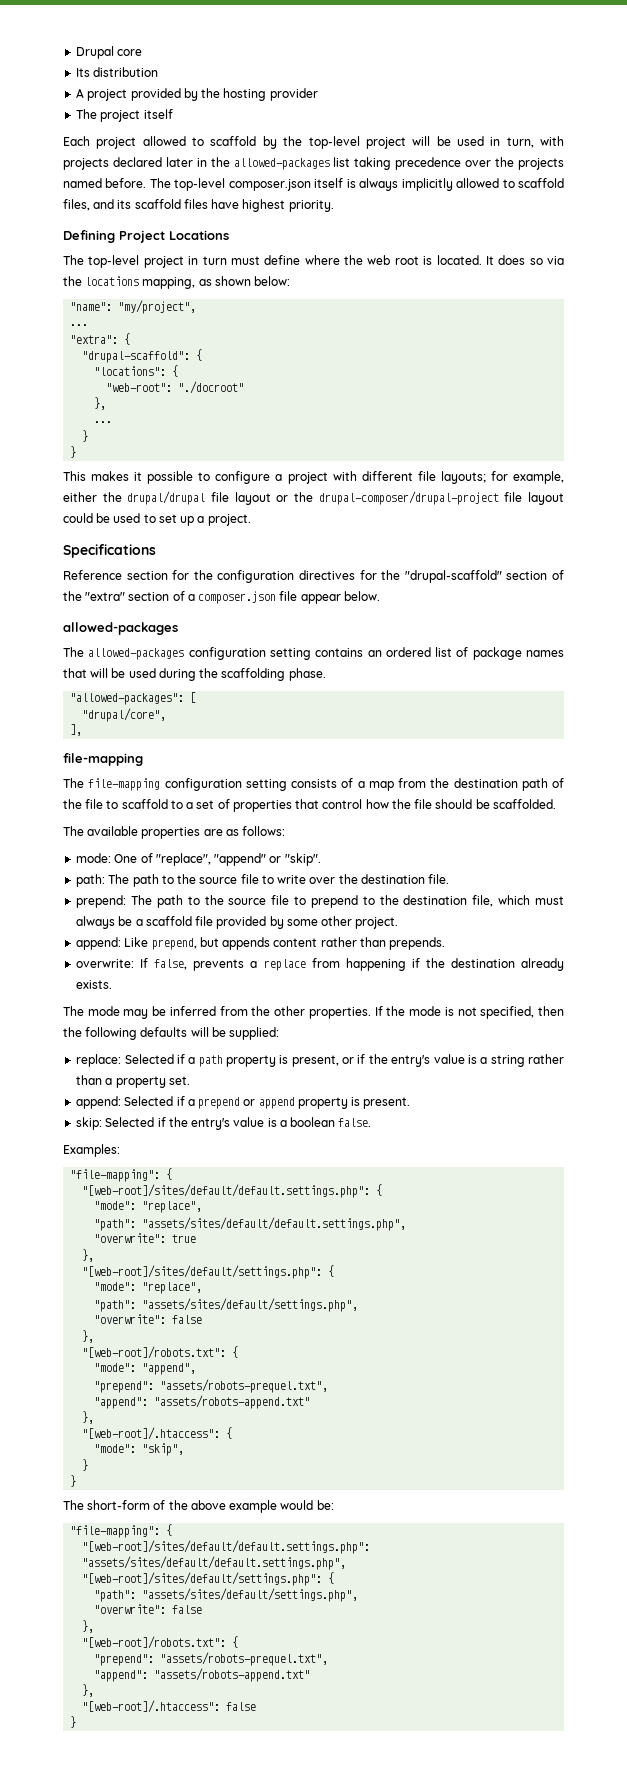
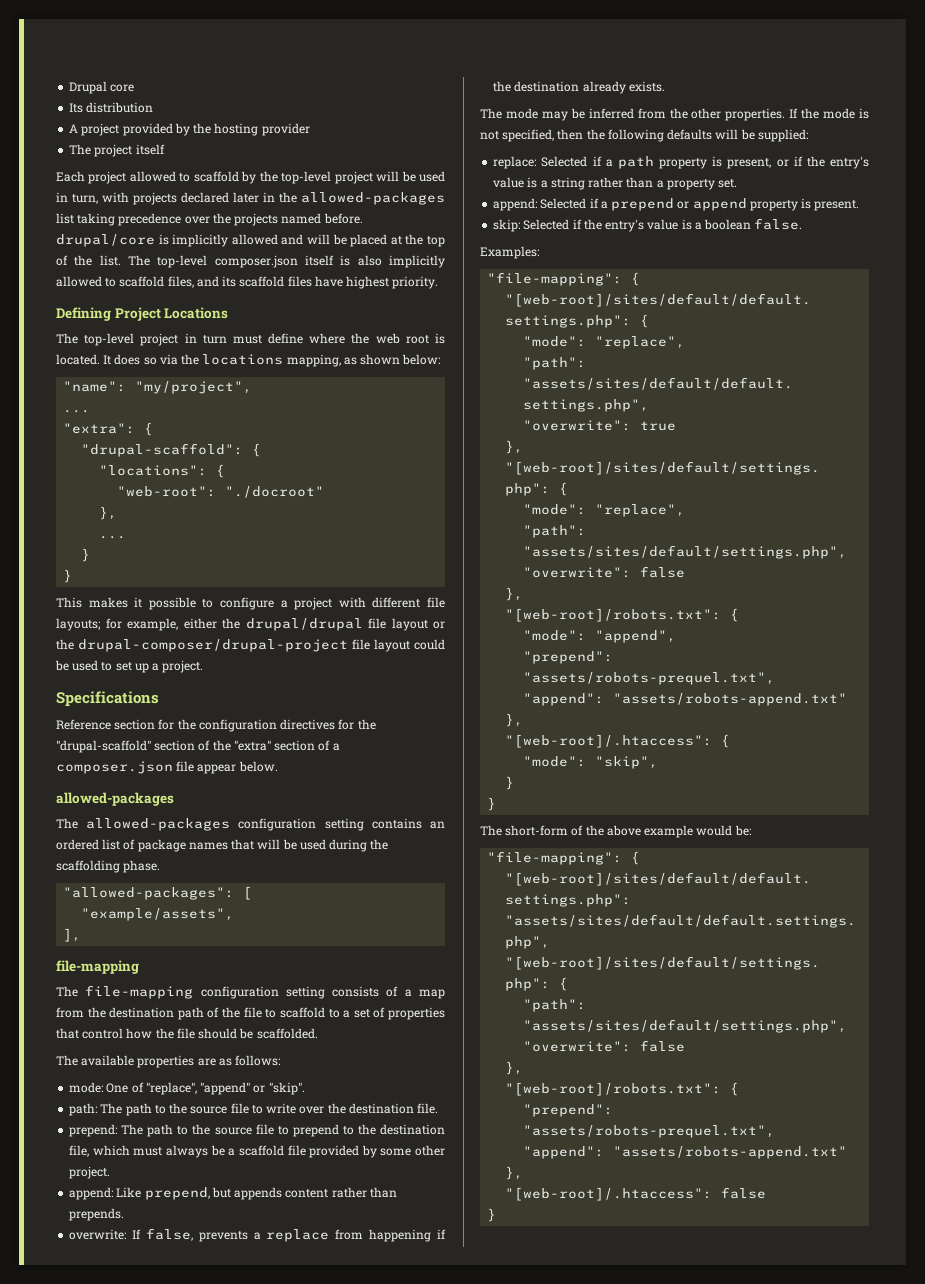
(147, 183) none -> [56,234,446,247] [56,255,121,266] drupal/core is implicitly allowed and will be placed at the top of the list.
[359,178,399,191] always -> [357,255,382,266] also
[82,708,167,722] "drupal/core", -> [81,908,235,921] "example/assets",

